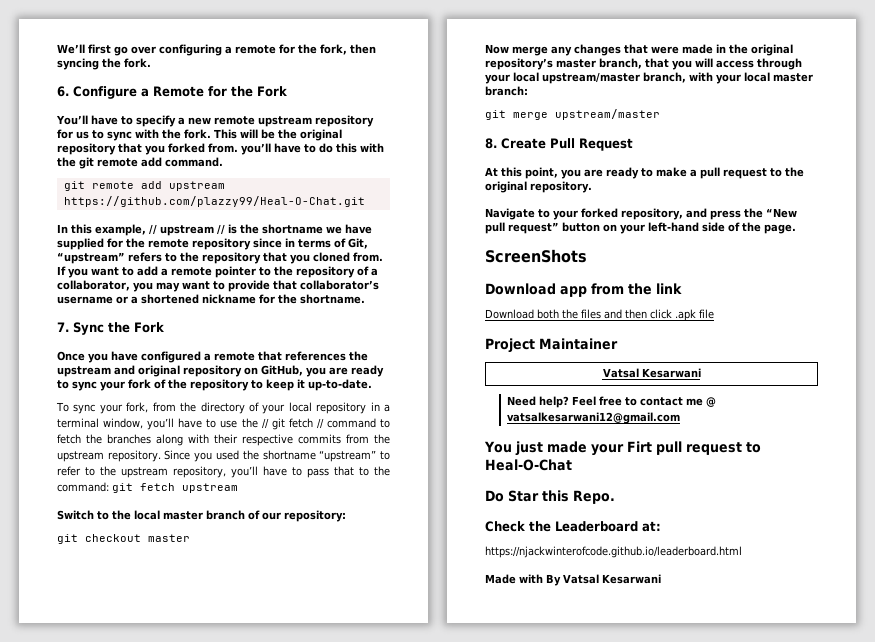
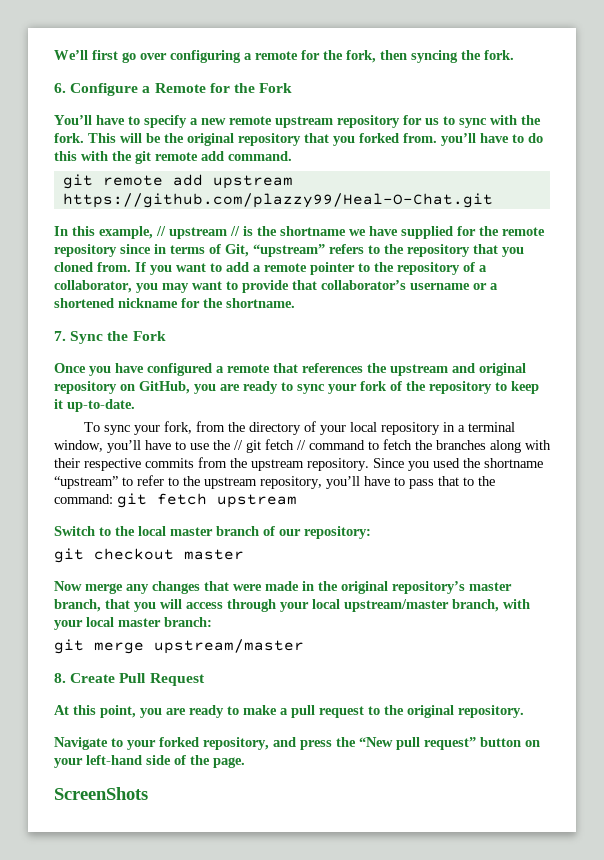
[485,283,682,297] [485,309,714,321] [485,338,618,353] [602,368,701,378] [506,396,716,408] [506,412,680,424] [484,441,761,456] [485,459,572,471] [485,490,615,504] [485,521,661,532] [485,546,742,558] [485,574,661,586] // Download app from the link // Download both the files and then click .apk file // Project Maintainer // Vatsal Kesarwani // Need help? Feel free to contact me @ vatsalkesarwani12@gmail.com // You just made your Firt pull request to Heal-O-Chat // Do Star this Repo. // Check the Leaderboard at: // https://njackwinterofcode.github.io/leaderboard.html // Made with By Vatsal Kesarwani -> (148, 793) none

